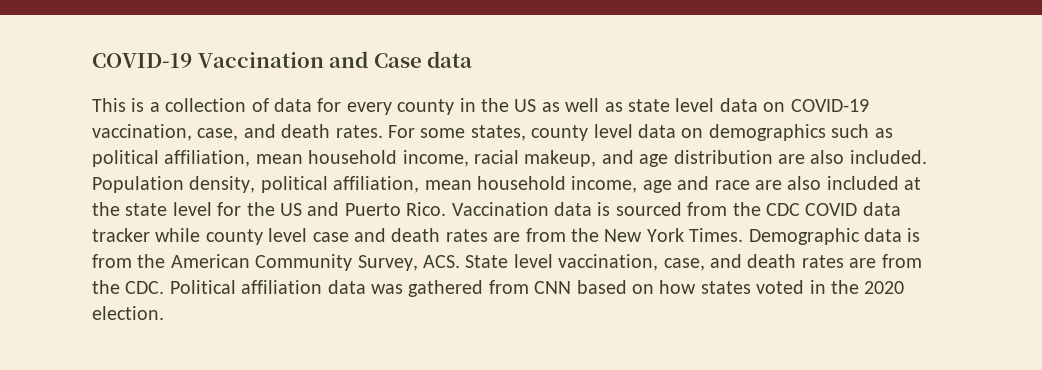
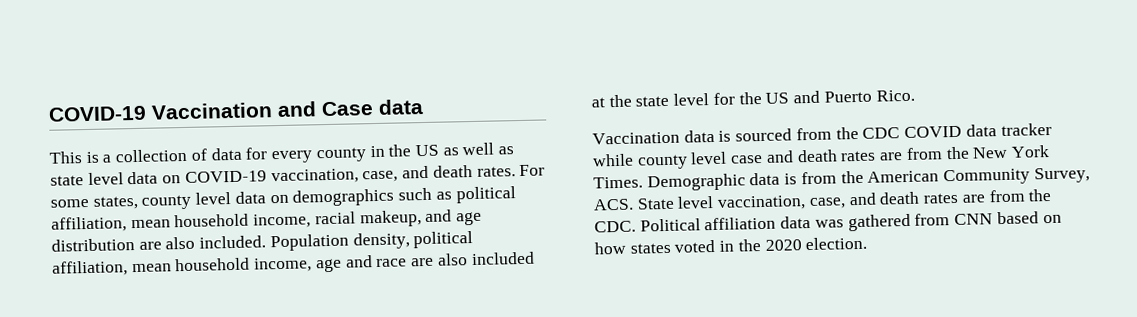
(447, 209) none -> (915, 95) //

